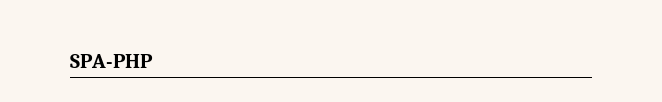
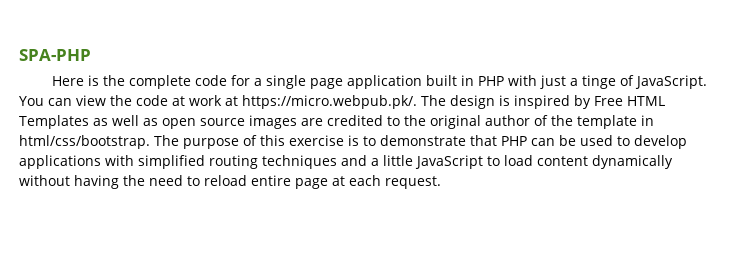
(153, 61) none -> [52,75,708,89] [19,95,665,109] [19,115,654,129] [19,135,687,149] [19,155,673,169] [19,175,441,189] // Here is the complete code for a single page application built in PHP with just a tinge of JavaScript. You can view the code at work at https://micro.webpub.pk/. The design is inspired by Free HTML Templates as well as open source images are credited to the original author of the template in html/css/bootstrap. The purpose of this exercise is to demonstrate that PHP can be used to develop applications with simplified routing techniques and a little JavaScript to load content dynamically without having the need to reload entire page at each request.

